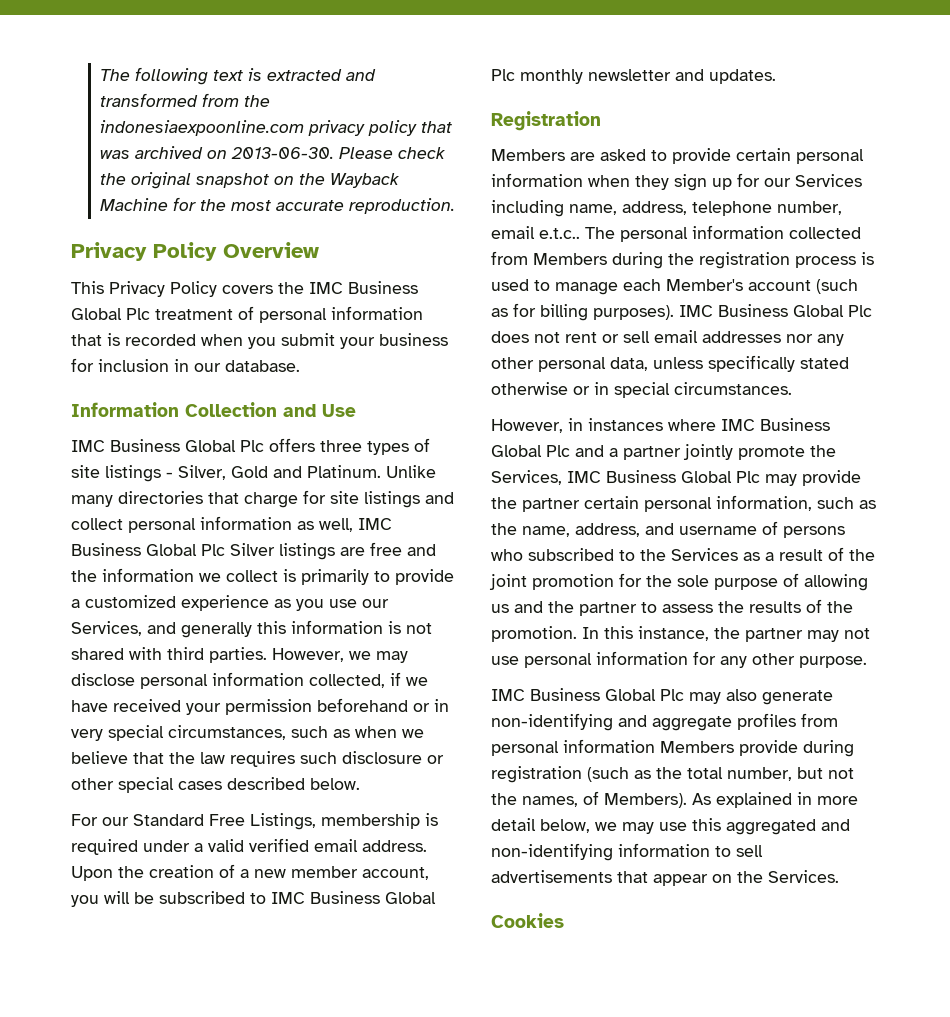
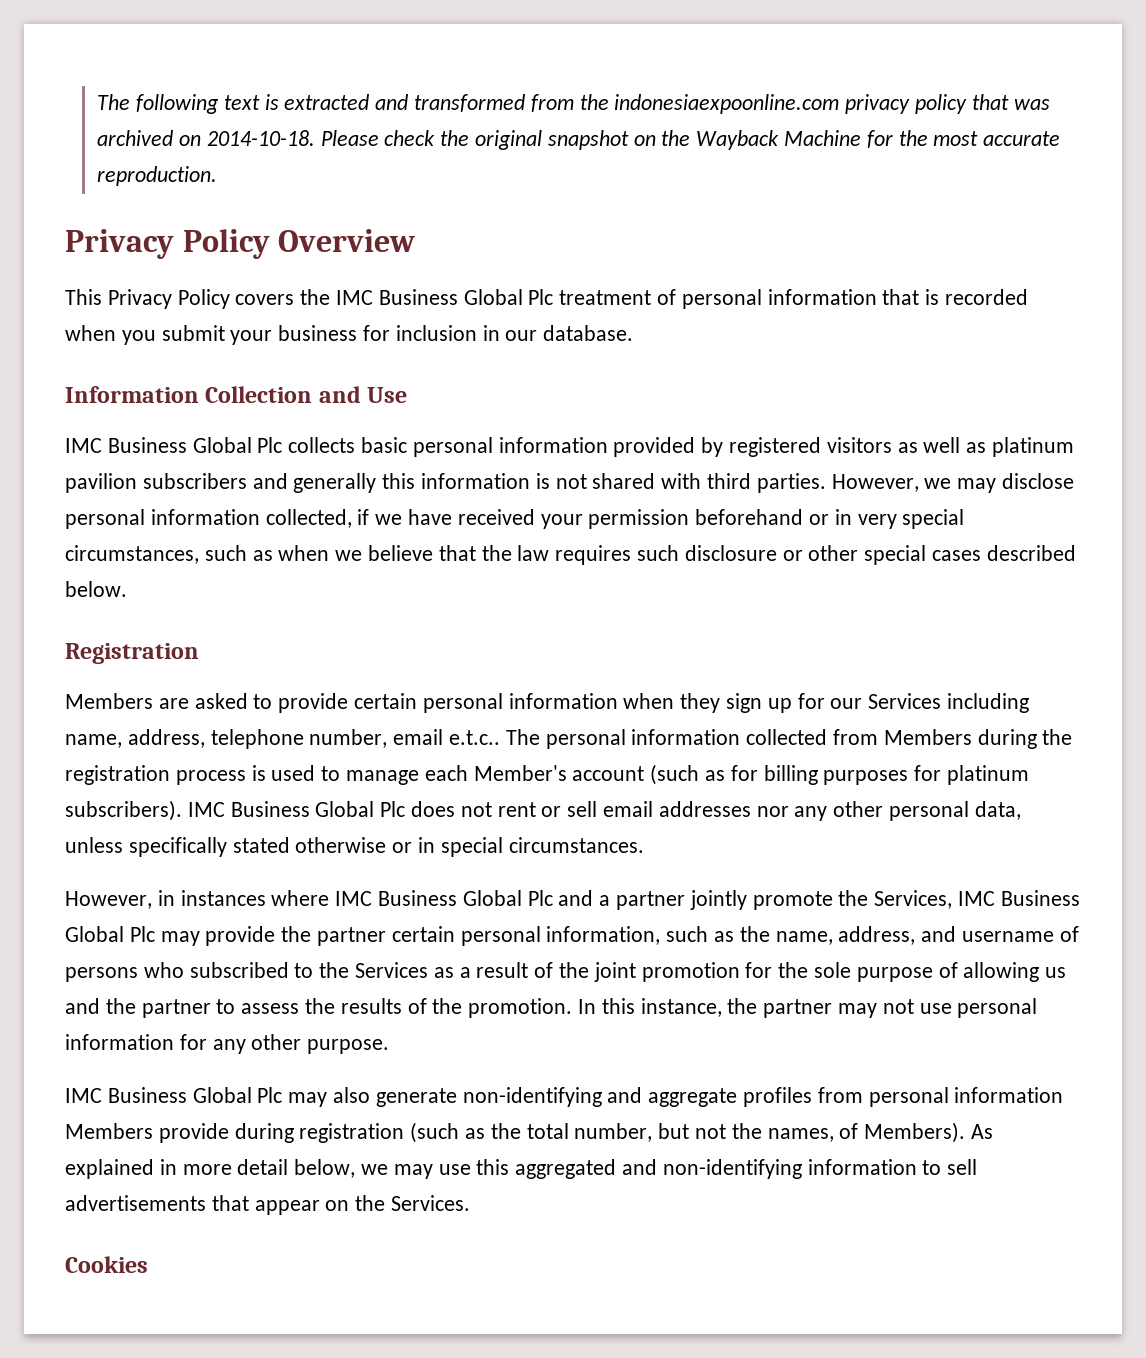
[231,147,335,159] 2013-06-30. -> [206,130,315,146] 2014-10-18.
[269,438,430,455] [71,465,436,482] [71,490,454,508] [71,516,392,533] [71,542,436,560] [71,568,454,585] [71,595,389,611] [71,621,142,636] offers three types of site listings - Silver, Gold and Platinum. Unlike many directories that charge for site listings and collect personal information as well, IMC Business Global Plc Silver listings are free and the information we collect is primarily to provide a customized experience as you use our Services, -> [288,437,1075,457] [65,473,247,493] collects basic personal information provided by registered visitors as well as platinum pavilion subscribers
[71,813,438,830] [71,838,427,855] [71,864,429,881] [71,891,436,907] [491,69,776,84] // For our Standard Free Listings, membership is required under a valid verified email address. Upon the creation of a new member account, you will be subscribed to IMC Business Global Plc monthly newsletter and updates. -> (127, 589) none
[593,305,674,320] purposes). -> [823,765,1030,785] [65,800,182,821] purposes for platinum subscribers).

